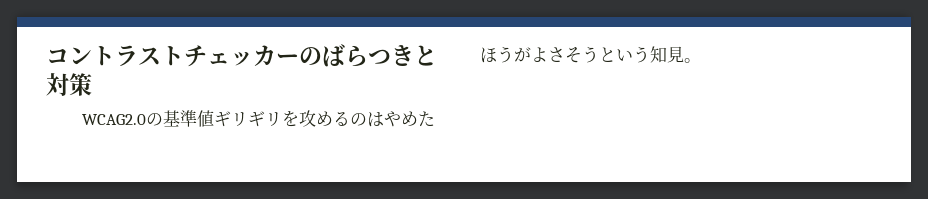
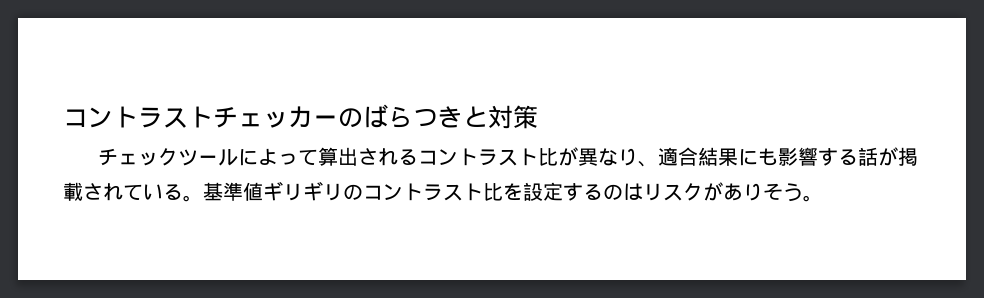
[81,110,435,127] [480,46,684,63] WCAG2.0の基準値ギリギリを攻めるのはやめたほうがよさそうという知見 -> [97,147,918,167] [63,181,803,202] チェックツールによって算出されるコントラスト比が異なり、適合結果にも影響する話が掲載されている。基準値ギリギリのコントラスト比を設定するのはリスクがありそう

